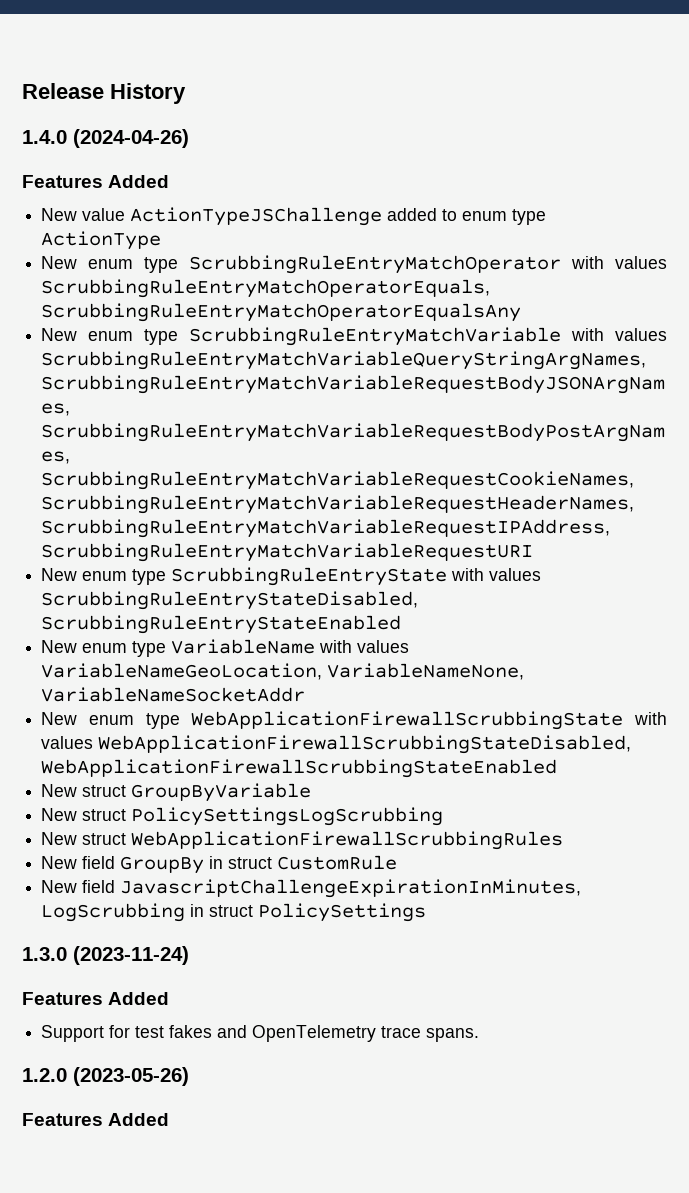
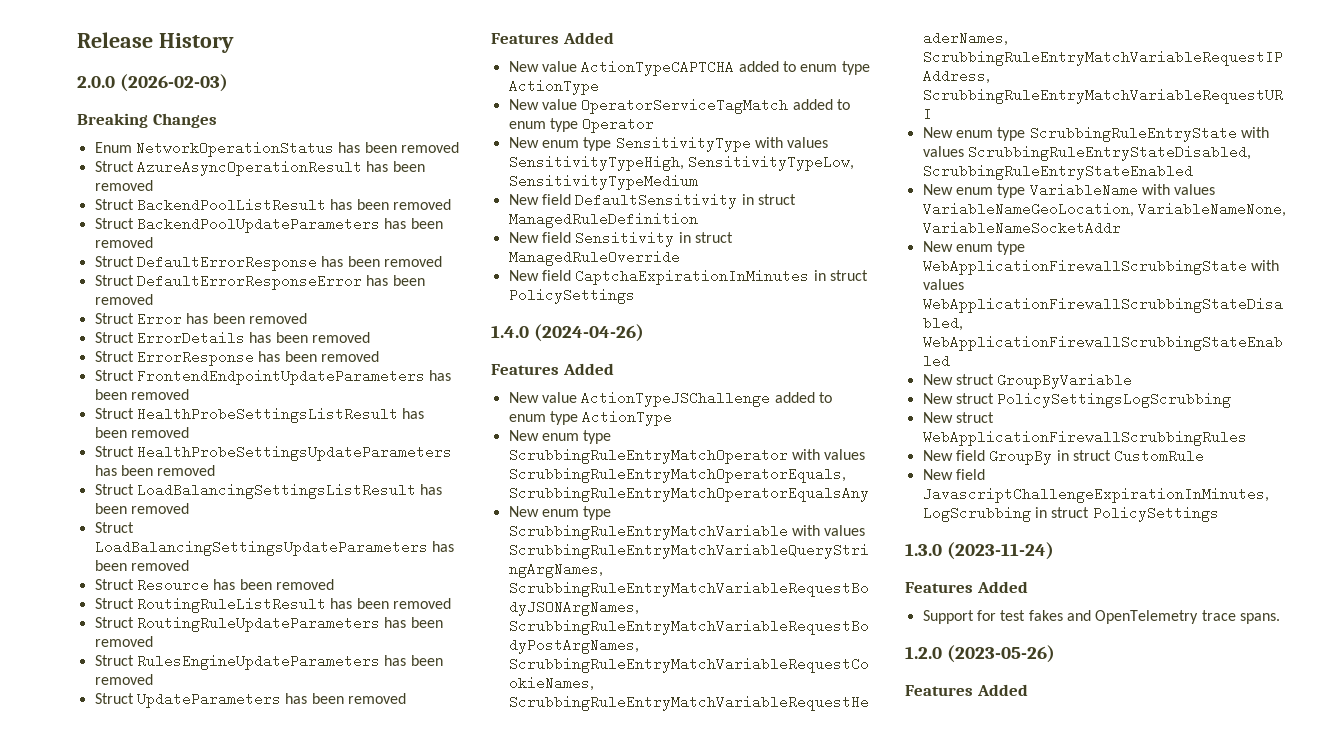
(186, 93) none -> [77,74,229,92] [77,113,217,128] [94,141,459,157] [94,160,425,176] [94,180,153,191] [94,198,451,212] [94,217,443,233] [94,237,153,248] [94,255,442,271] [94,274,425,290] [94,294,153,305] [94,312,307,326] [94,331,370,345] [94,350,379,366] [94,369,452,385] [94,389,189,400] [94,407,425,423] [94,427,189,438] [94,445,452,461] [94,465,216,476] [94,483,443,499] [94,503,189,514] [94,522,134,533] [94,540,454,556] [94,560,189,571] [94,578,334,592] [94,597,451,613] [94,616,443,632] [94,636,153,647] [94,654,443,670] [94,674,153,685] [94,692,406,708] [491,32,614,44] [508,60,870,76] [508,79,599,95] [508,98,850,114] [508,117,655,133] [508,136,829,152] [508,155,854,171] [508,174,698,190] [508,193,796,209] [508,212,698,228] [508,231,733,247] [508,250,680,266] [508,269,868,285] [508,288,635,304] // 2.0.0 (2026-02-03) // Breaking Changes // Enum NetworkOperationStatus has been removed // Struct AzureAsyncOperationResult has been removed // Struct BackendPoolListResult has been removed // Struct BackendPoolUpdateParameters has been removed // Struct DefaultErrorResponse has been removed // Struct DefaultErrorResponseError has been removed // Struct Error has been removed // Struct ErrorDetails has been removed // Struct ErrorResponse has been removed // Struct FrontendEndpointUpdateParameters has been removed // Struct HealthProbeSettingsListResult has been removed // Struct HealthProbeSettingsUpdateParameters has been removed // Struct LoadBalancingSettingsListResult has been removed // Struct LoadBalancingSettingsUpdateParameters has been removed // Struct Resource has been removed // Struct RoutingRuleListResult has been removed // Struct RoutingRuleUpdateParameters has been removed // Struct RulesEngineUpdateParameters has been removed // Struct UpdateParameters has been removed // Features Added // New value ActionTypeCAPTCHA added to enum type ActionType // New value OperatorServiceTagMatch added to enum type Operator // New enum type SensitivityType with values SensitivityTypeHigh, SensitivityTypeLow, SensitivityTypeMedium // New field DefaultSensitivity in struct ManagedRuleDefinition // New field Sensitivity in struct ManagedRuleOverride // New field CaptchaExpirationInMinutes in struct PolicySettings

